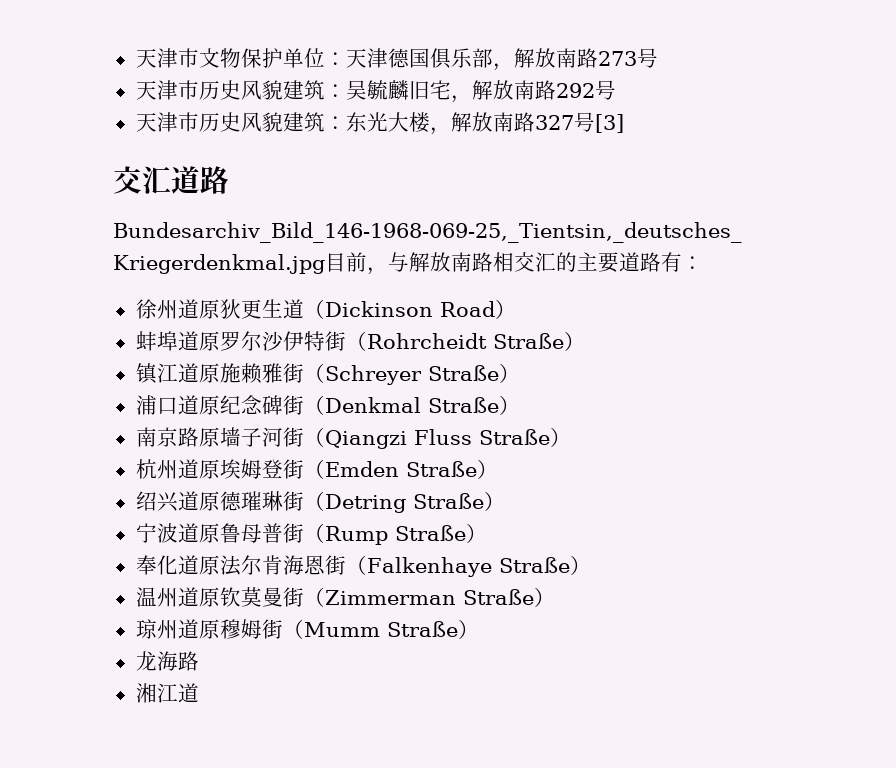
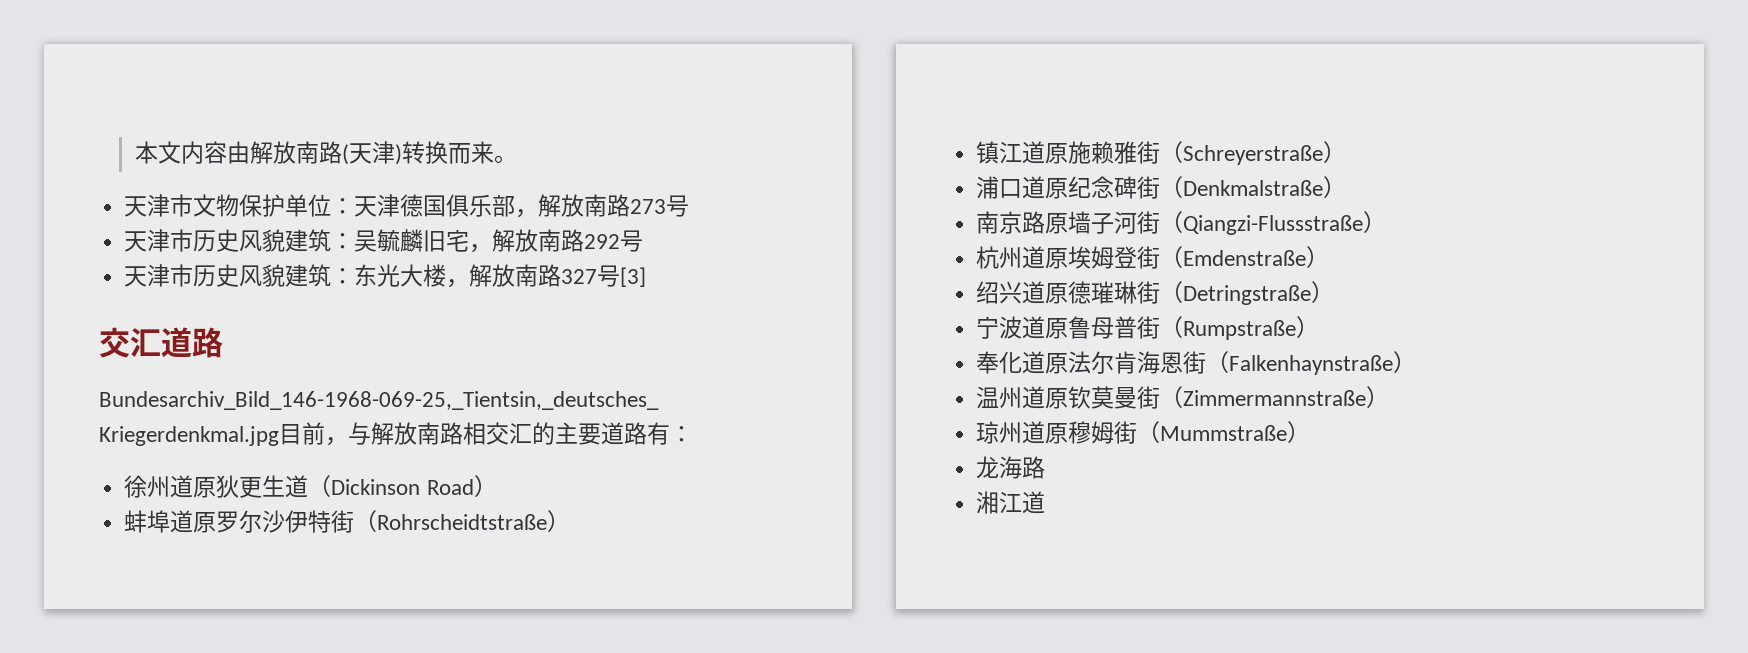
(135, 58) none -> [134,141,517,165] 本文内容由解放南路(天津)转换而来。 //
[366,333,564,349] Rohrcheidt Straße -> [377,514,548,530] Rohrscheidtstraße
[324,365,499,385] Schreyer Straße -> [1183,145,1324,165] Schreyerstraße
[324,397,499,413] Denkmal Straße -> [1183,180,1324,196] Denkmalstraße
[324,429,550,449] Qiangzi Fluss Straße -> [1183,215,1364,235] Qiangzi-Flussstraße
[324,461,477,477] Emden Straße -> [1183,250,1307,266] Emdenstraße
[324,493,484,513] Detring Straße -> [1183,285,1312,305] Detringstraße
[324,525,466,545] Rump Straße -> [1183,320,1297,340] Rumpstraße
[366,557,570,577] Falkenhaye Straße -> [1229,355,1394,375] Falkenhaynstraße
[324,589,534,605] Zimmerman Straße -> [1183,390,1367,406] Zimmermannstraße
[303,621,458,637] Mumm Straße -> [1160,425,1288,441] Mummstraße

